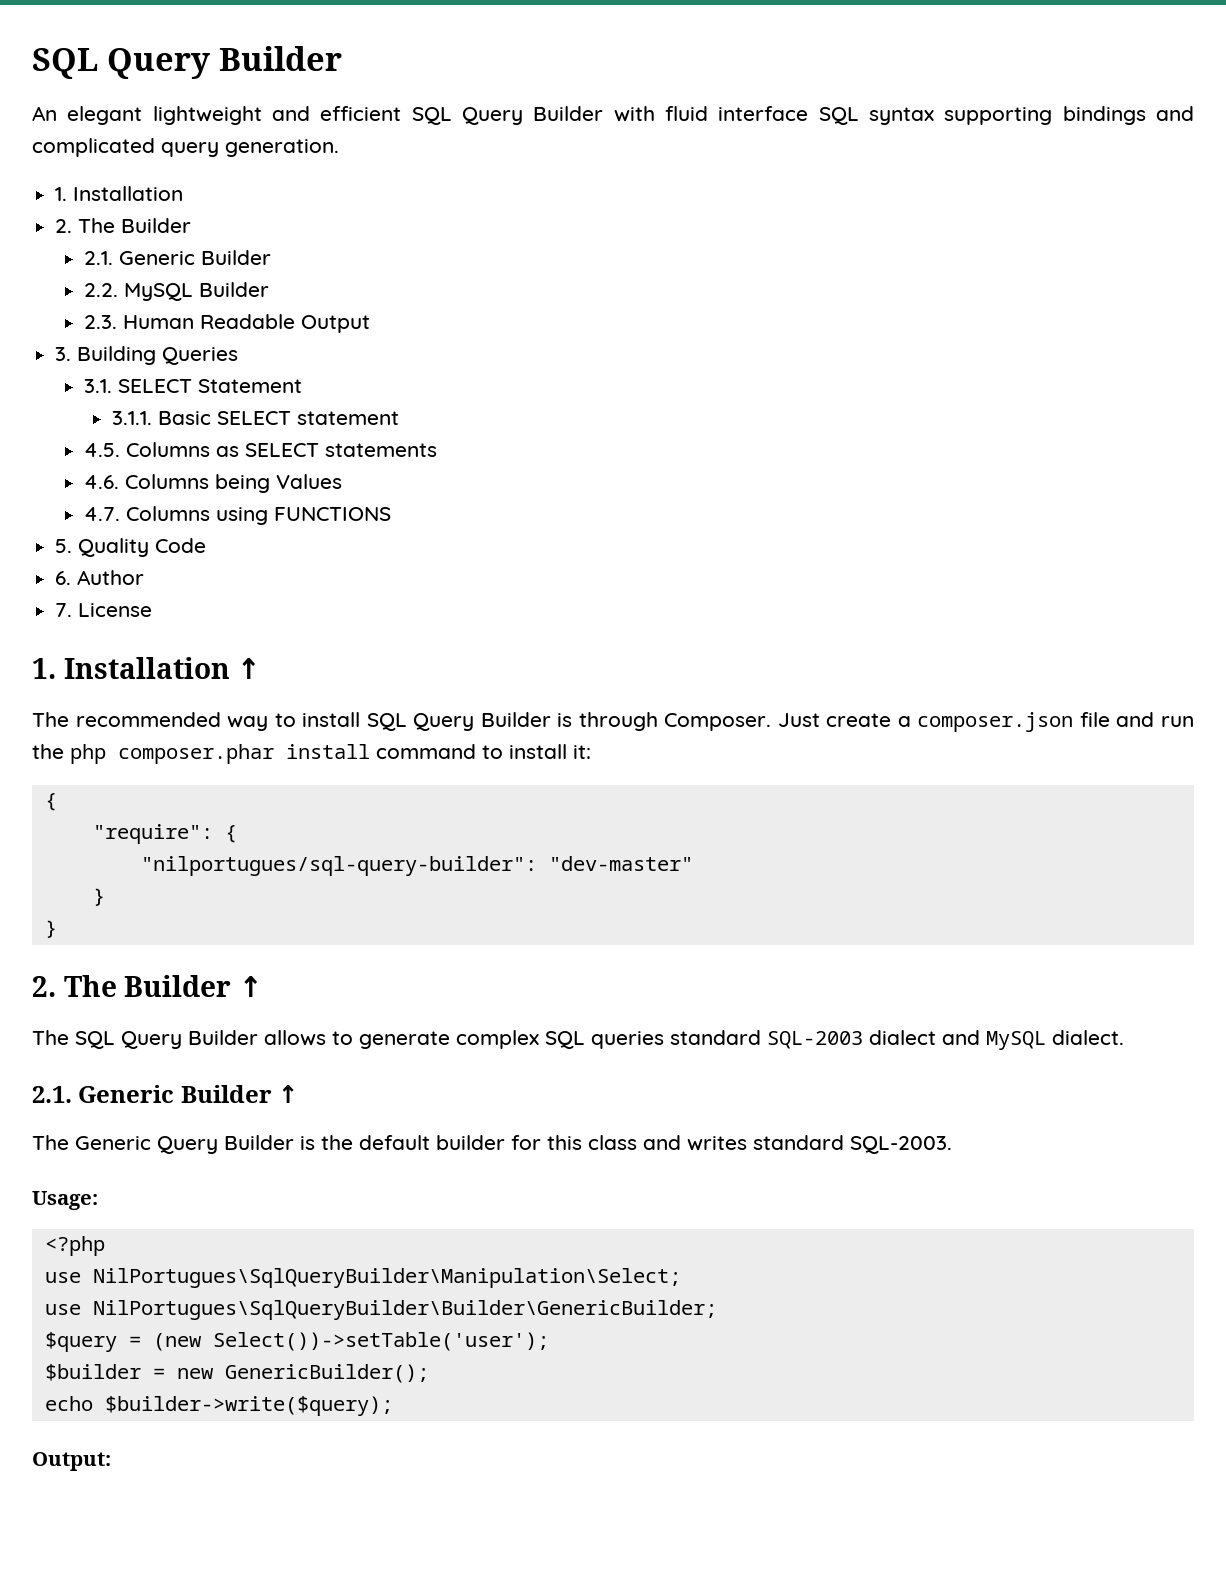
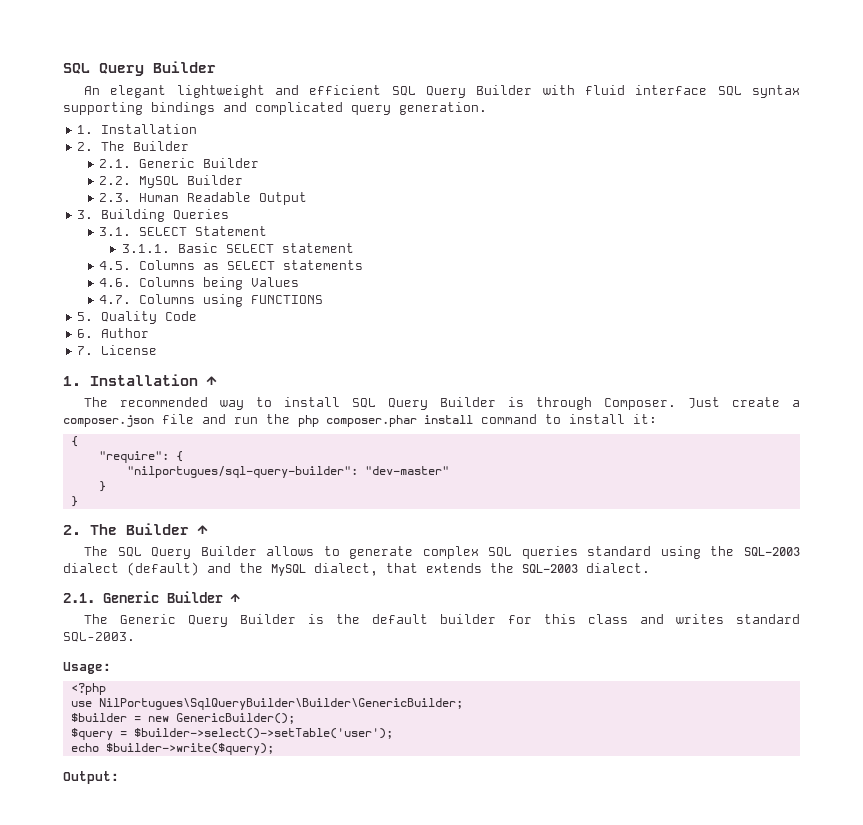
[767,1030,1046,1050] SQL-2003 dialect and MySQL -> [660,546,800,559] [63,562,578,576] using the SQL-2003 dialect (default) and the MySQL dialect, that extends the SQL-2003
[44,1268,681,1288] // use NilPortugues\SqlQueryBuilder\Manipulation\Select; -> (106, 689) none
[44,1332,549,1352] // $query = (new Select())->setTable('user'); -> (463, 704) none
(429, 1373) none -> [70,728,393,740] // $query = $builder->select()->setTable('user');

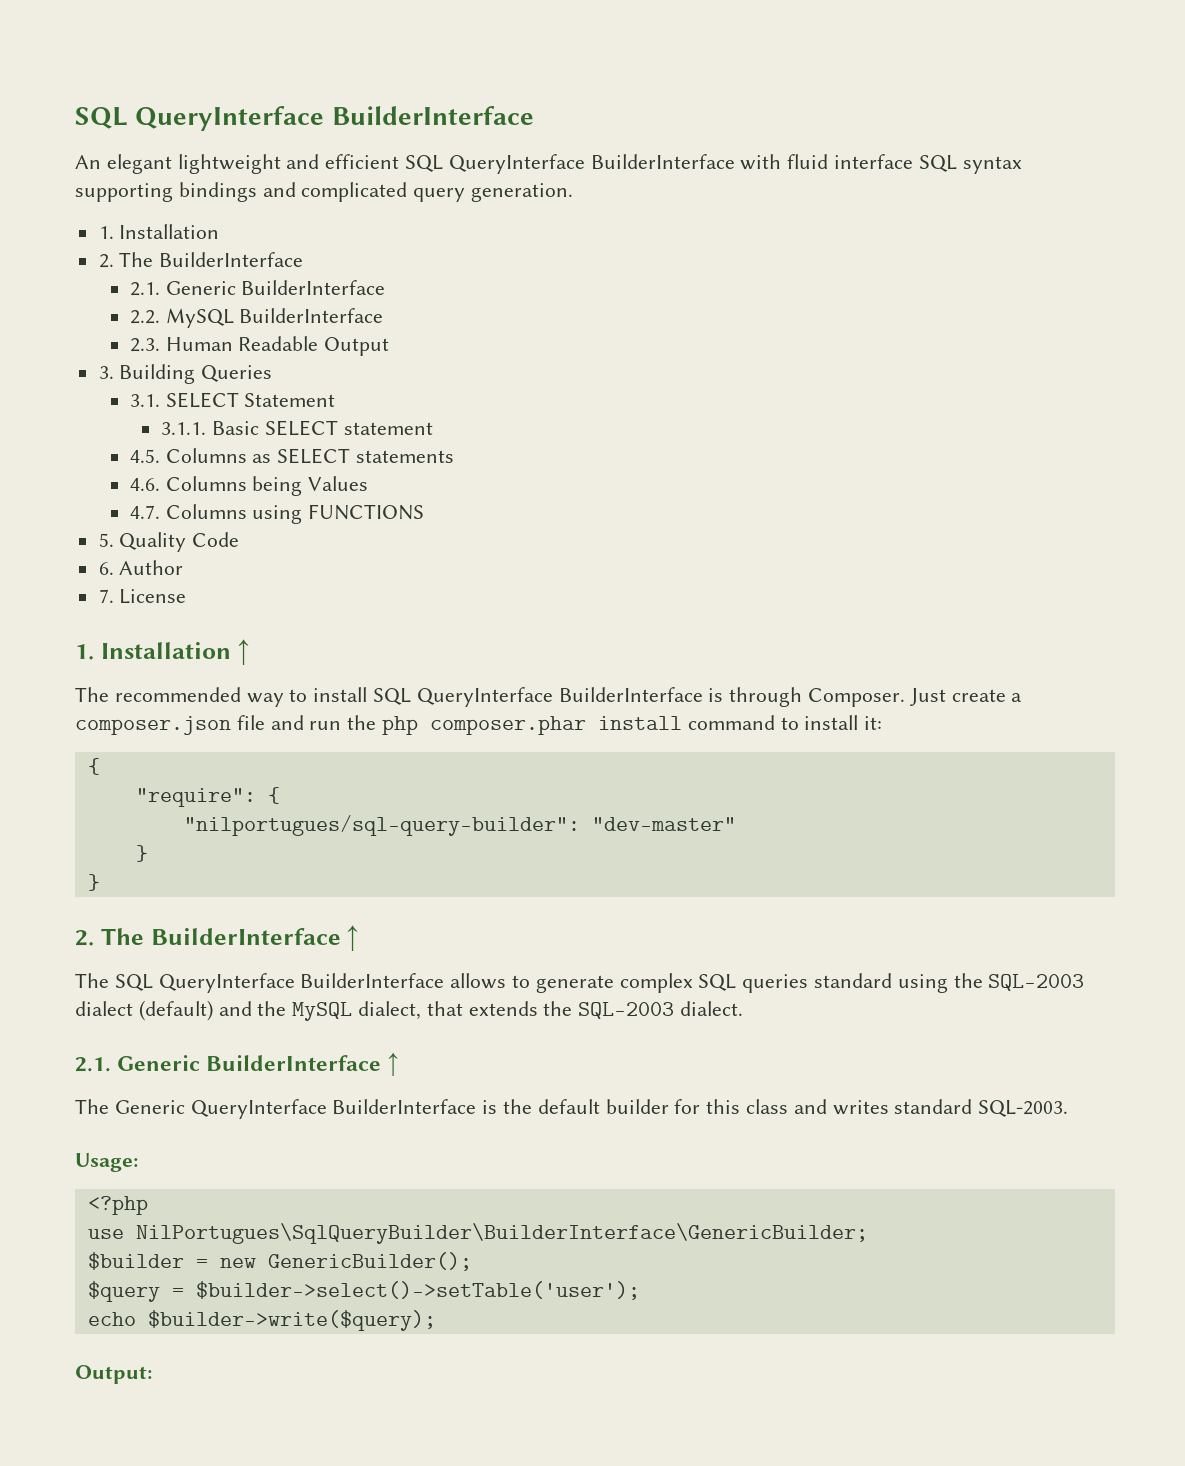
[63,61,216,76] SQL Query Builder -> [75,106,534,131] SQL QueryInterface BuilderInterface
[426,85,533,98] Query Builder -> [448,154,735,174] QueryInterface BuilderInterface
[133,141,190,151] [99,158,260,168] Builder // 2.1. Generic Builder -> [159,252,304,267] [129,280,386,296] BuilderInterface // 2.1. Generic BuilderInterface
[187,175,244,185] Builder -> [239,308,384,323] BuilderInterface
[388,397,497,410] Query Builder -> [416,687,703,707] QueryInterface BuilderInterface
[126,523,189,535] Builder -> [150,928,341,945] BuilderInterface
[151,546,257,559] Query Builder -> [158,973,445,993] QueryInterface BuilderInterface
[167,591,223,603] Builder -> [206,1055,382,1071] BuilderInterface
[188,614,297,627] Query Builder -> [190,1099,477,1119] QueryInterface BuilderInterface
[98,698,463,710] NilPortugues\SqlQueryBuilder\Builder\GenericBuilder; -> [135,1223,868,1244] NilPortugues\SqlQueryBuilder\BuilderInterface\GenericBuilder;

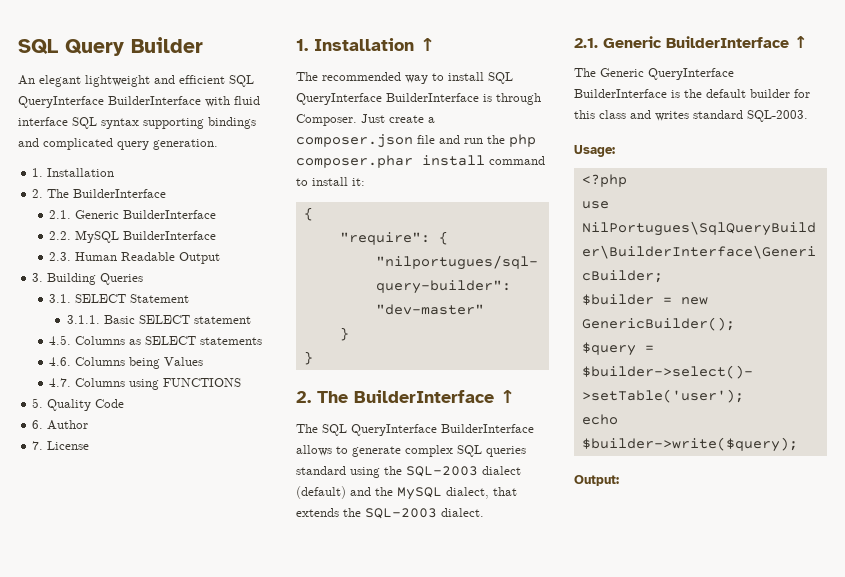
[75,106,534,131] SQL QueryInterface BuilderInterface -> [18,37,203,56] SQL Query Builder

